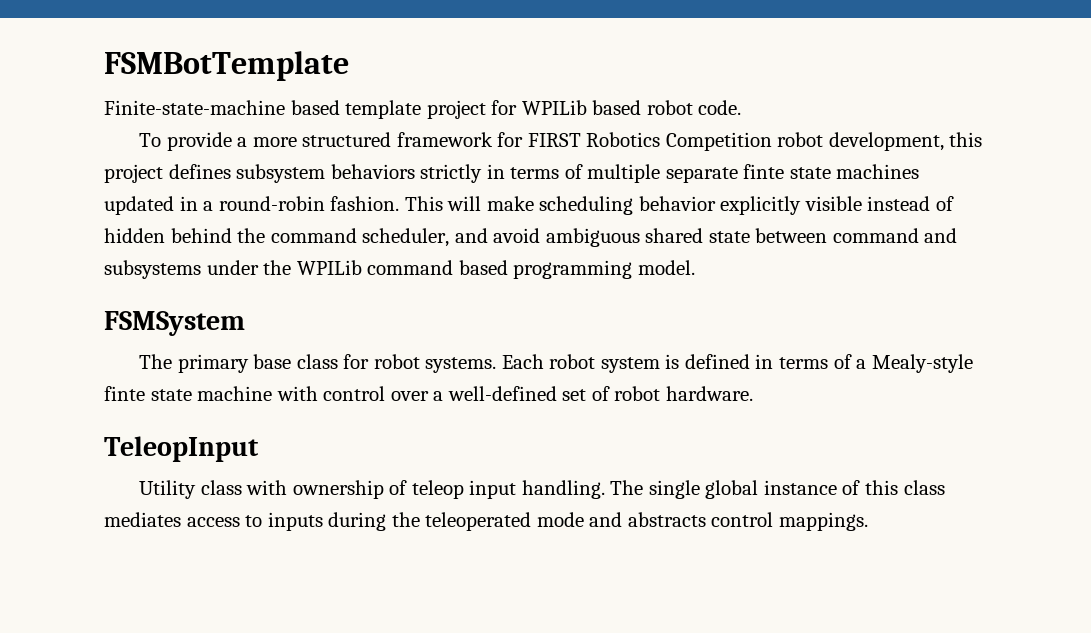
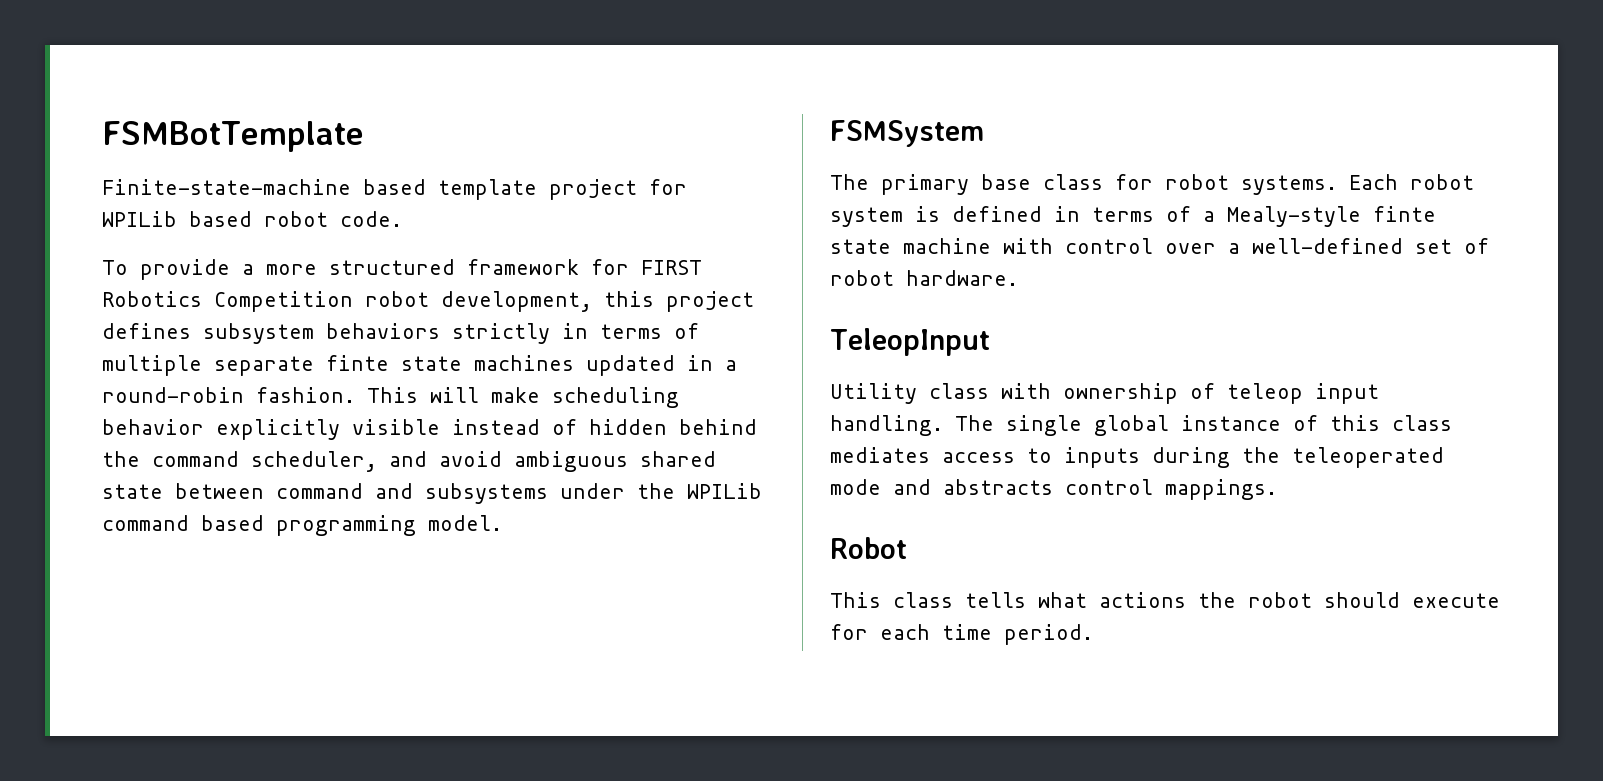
(868, 521) none -> [830,537,907,559] [830,592,1500,608] [830,624,1093,645] // Robot // This class tells what actions the robot should execute for each time period.

